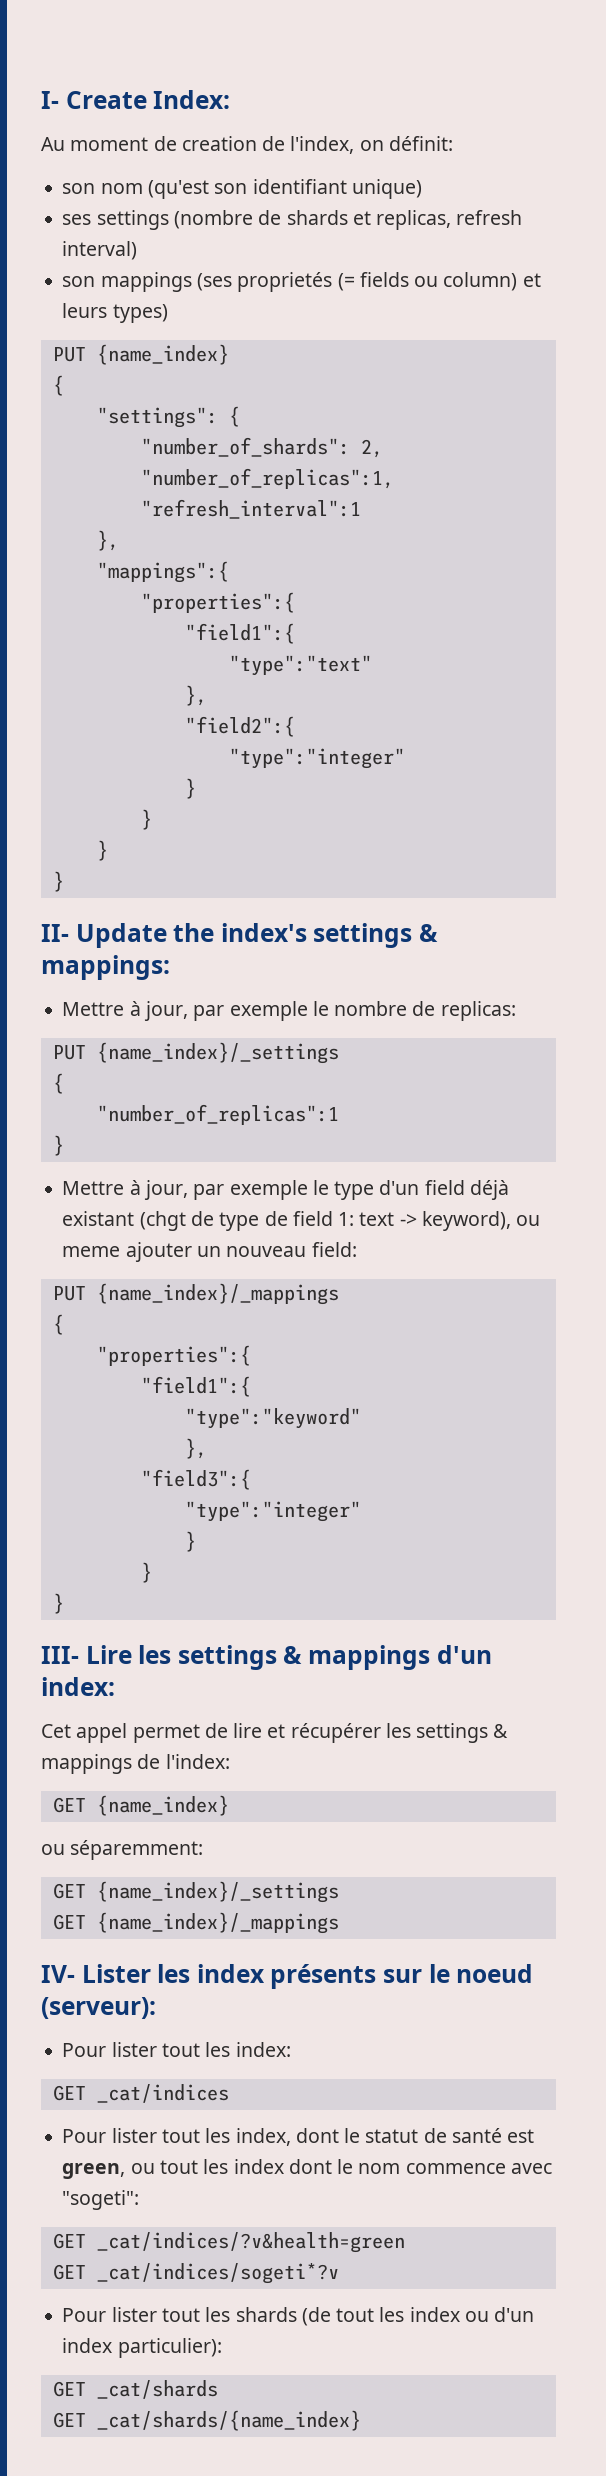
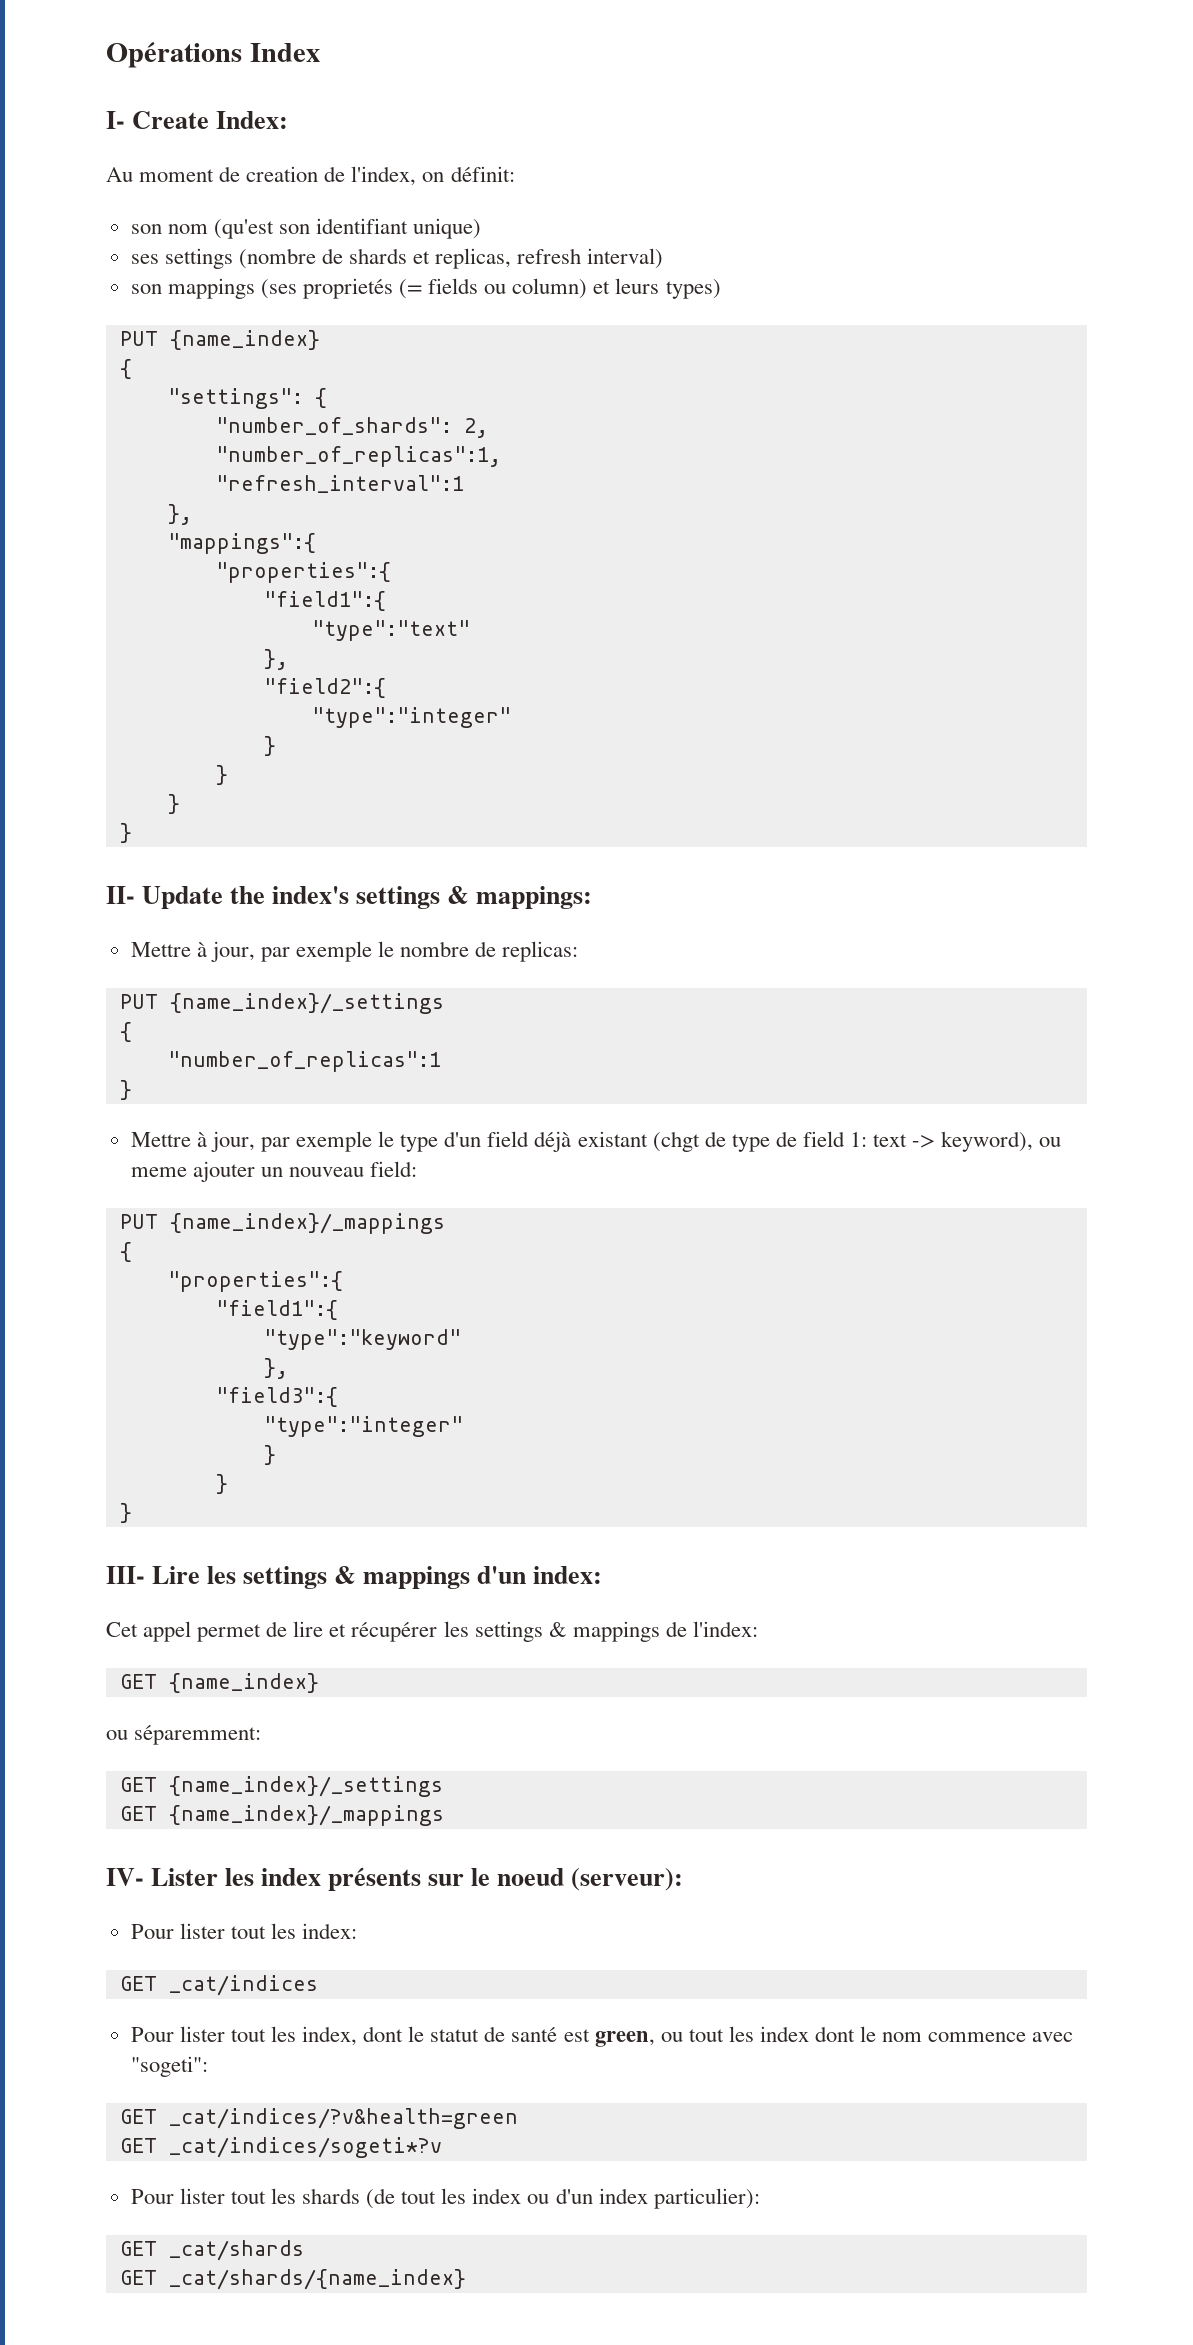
(41, 100) none -> [106,42,320,68] Opérations Index //

